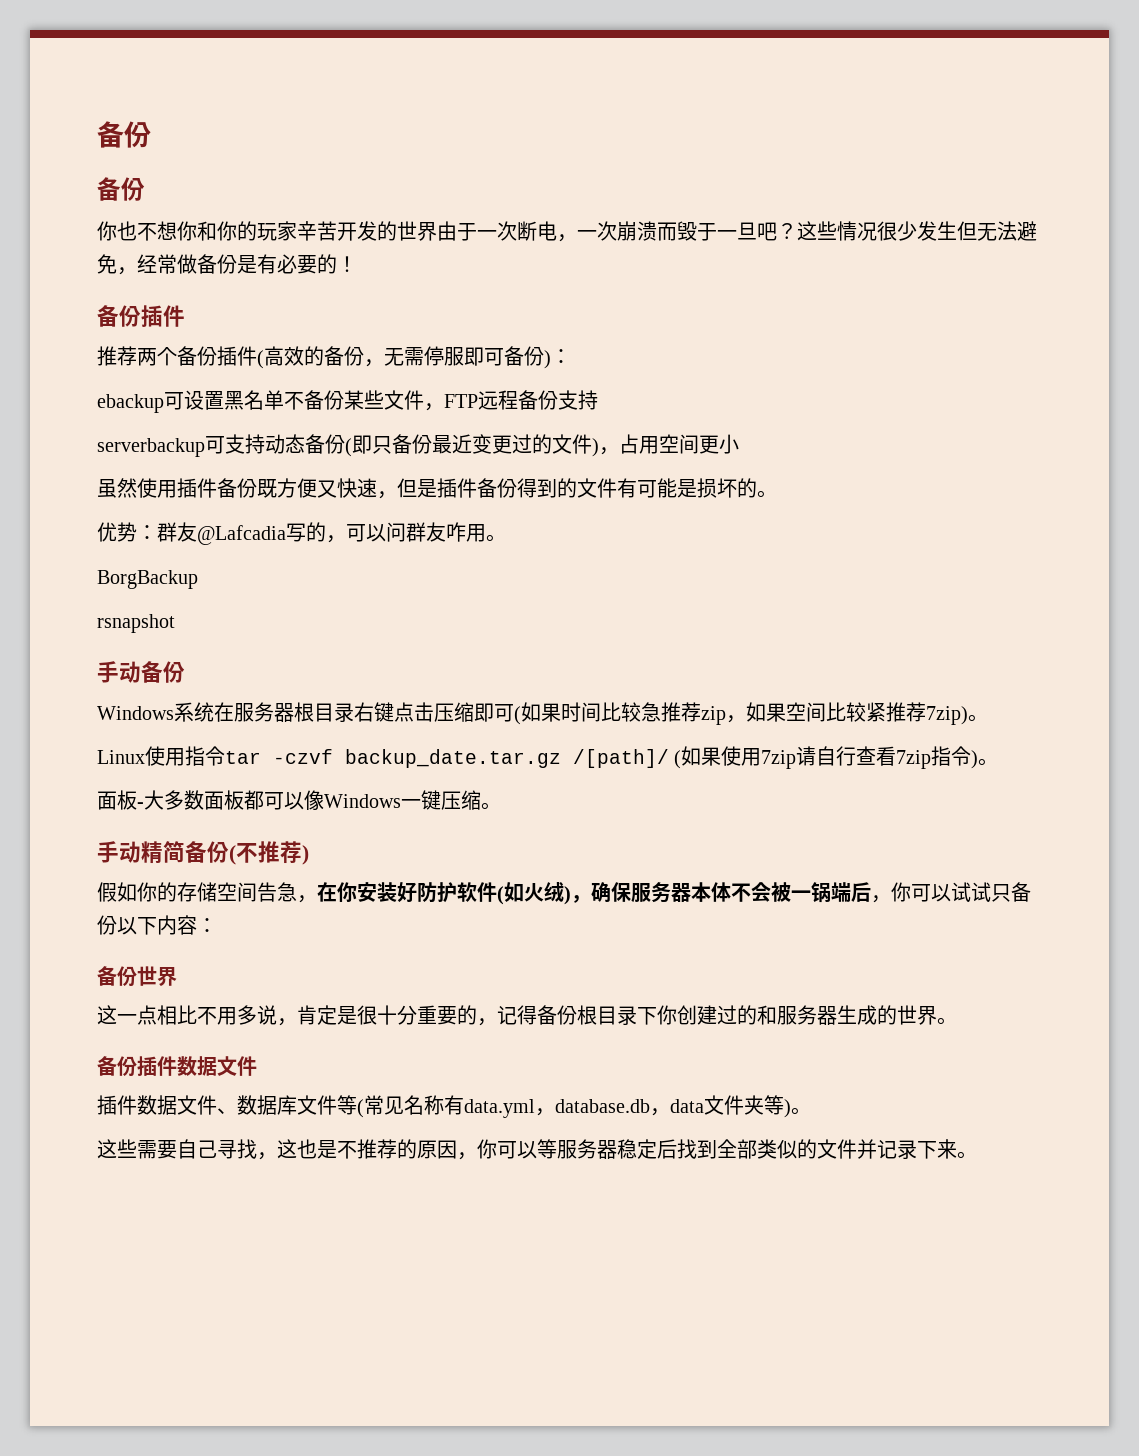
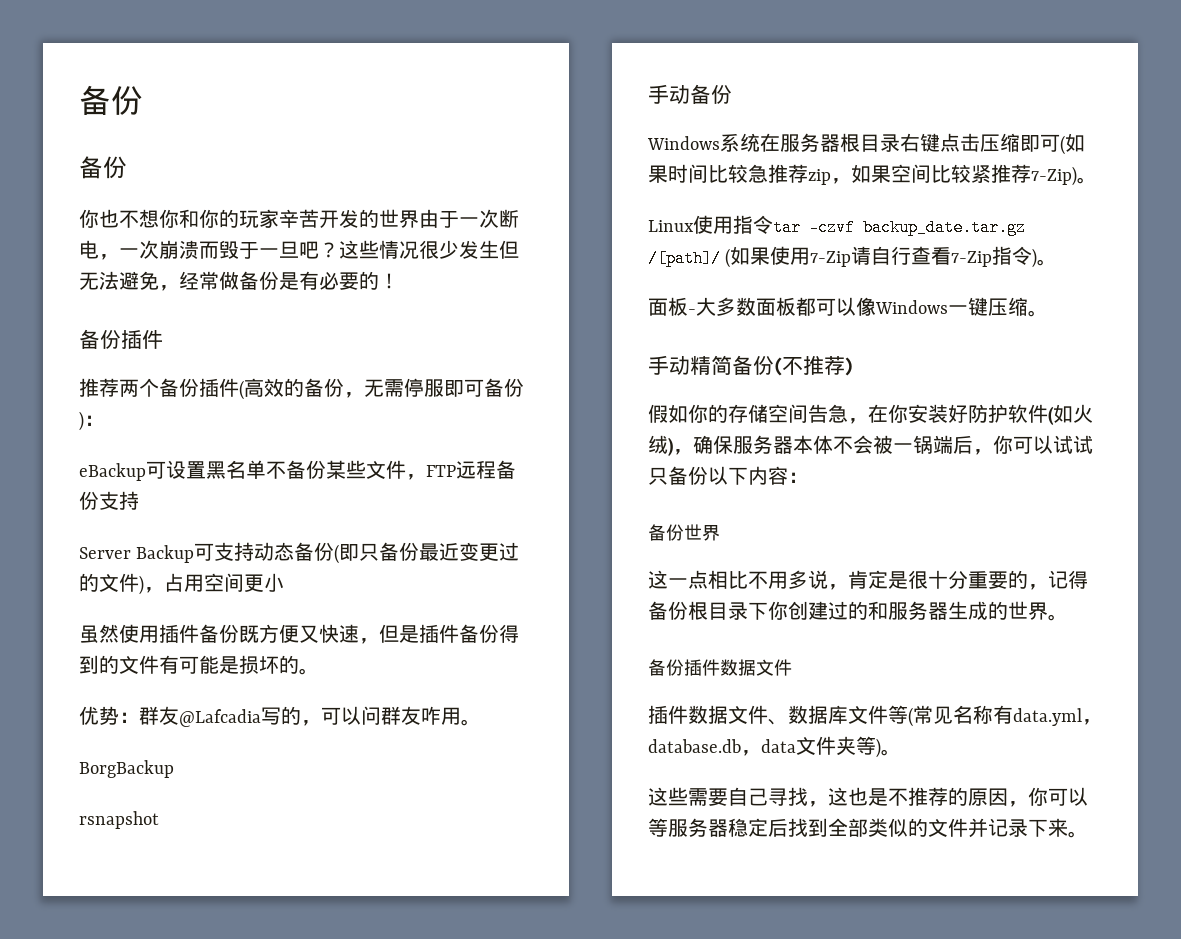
[97,394,164,413] ebackup -> [79,463,146,481] eBackup
[97,438,205,457] serverbackup -> [79,545,195,563] Server Backup
[926,706,968,725] 7zip) -> [1031,166,1077,186] 7-Zip)
[761,750,797,769] 7zip -> [810,251,852,267] 7-Zip
[896,750,932,769] 7zip -> [951,251,993,267] 7-Zip

